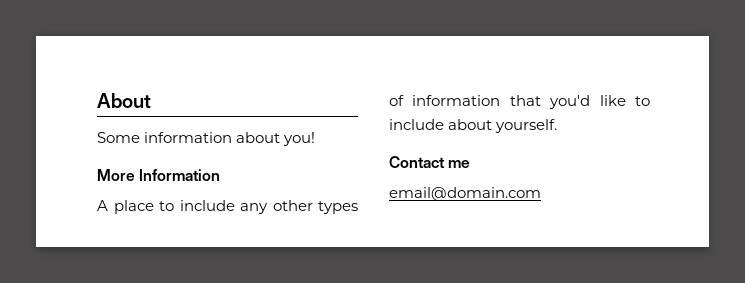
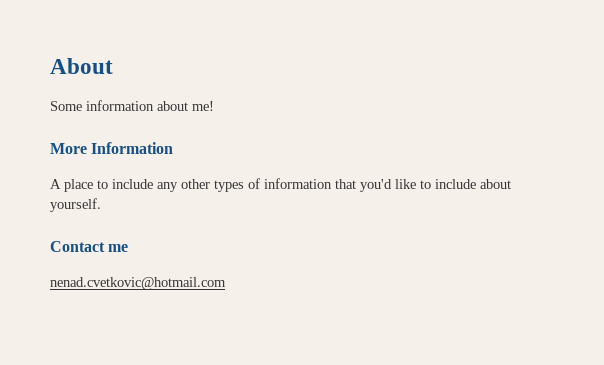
[283,132,316,146] you! -> [192,101,214,111] me!
[389,187,541,201] email@domain.com -> [50,277,226,290] nenad.cvetkovic@hotmail.com

